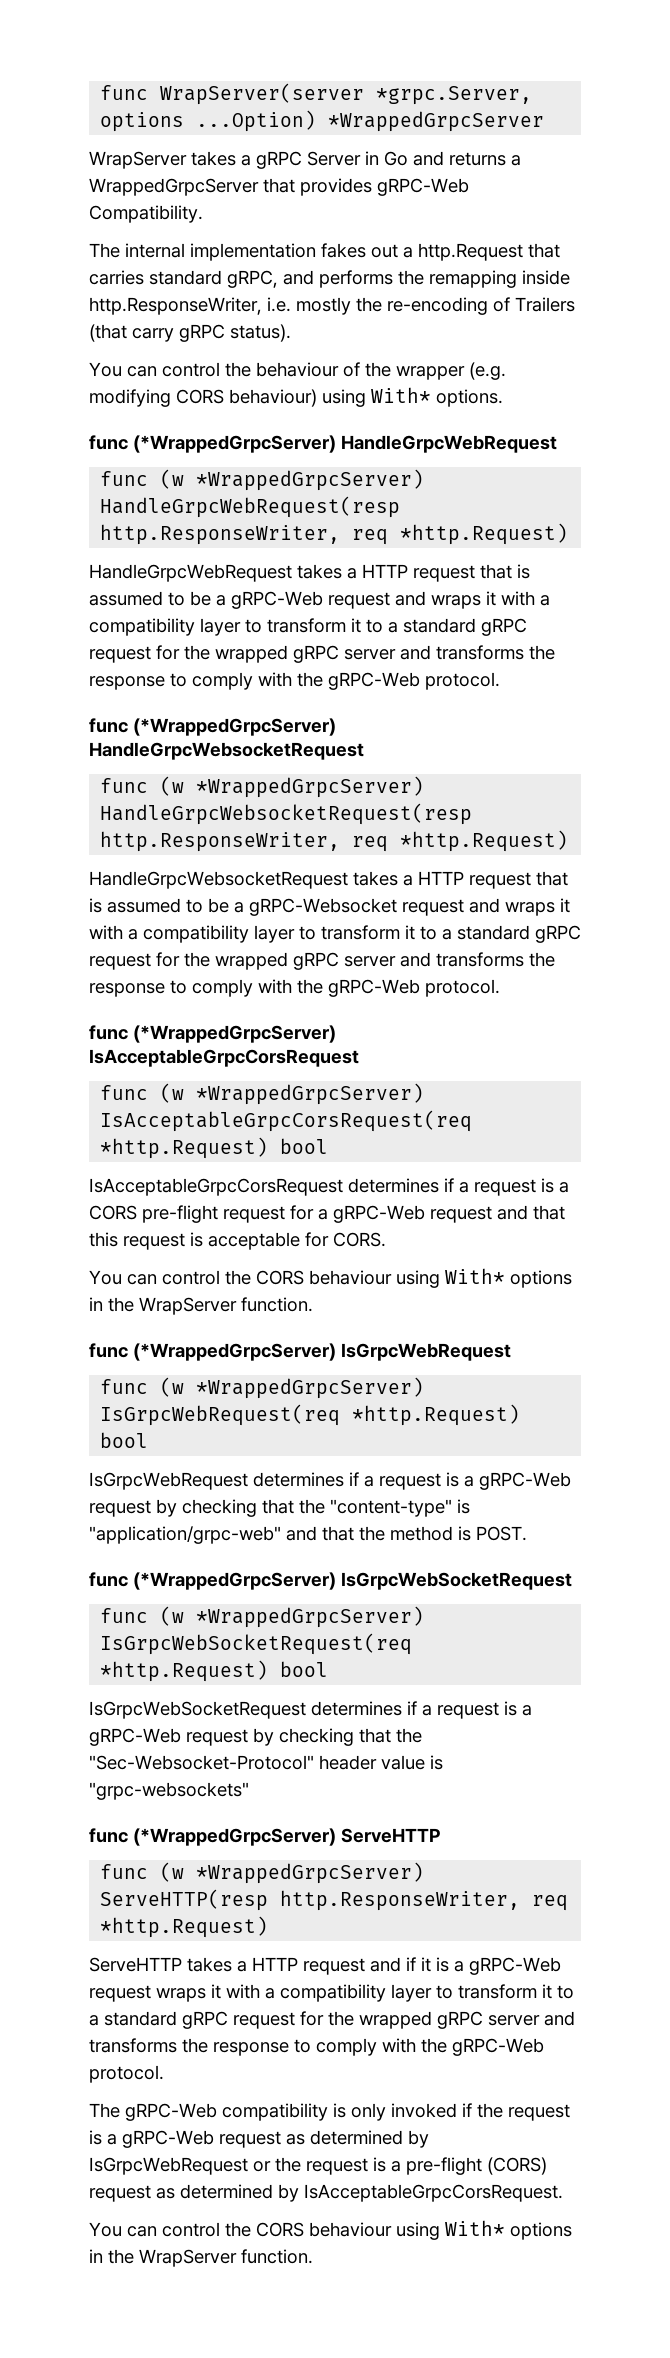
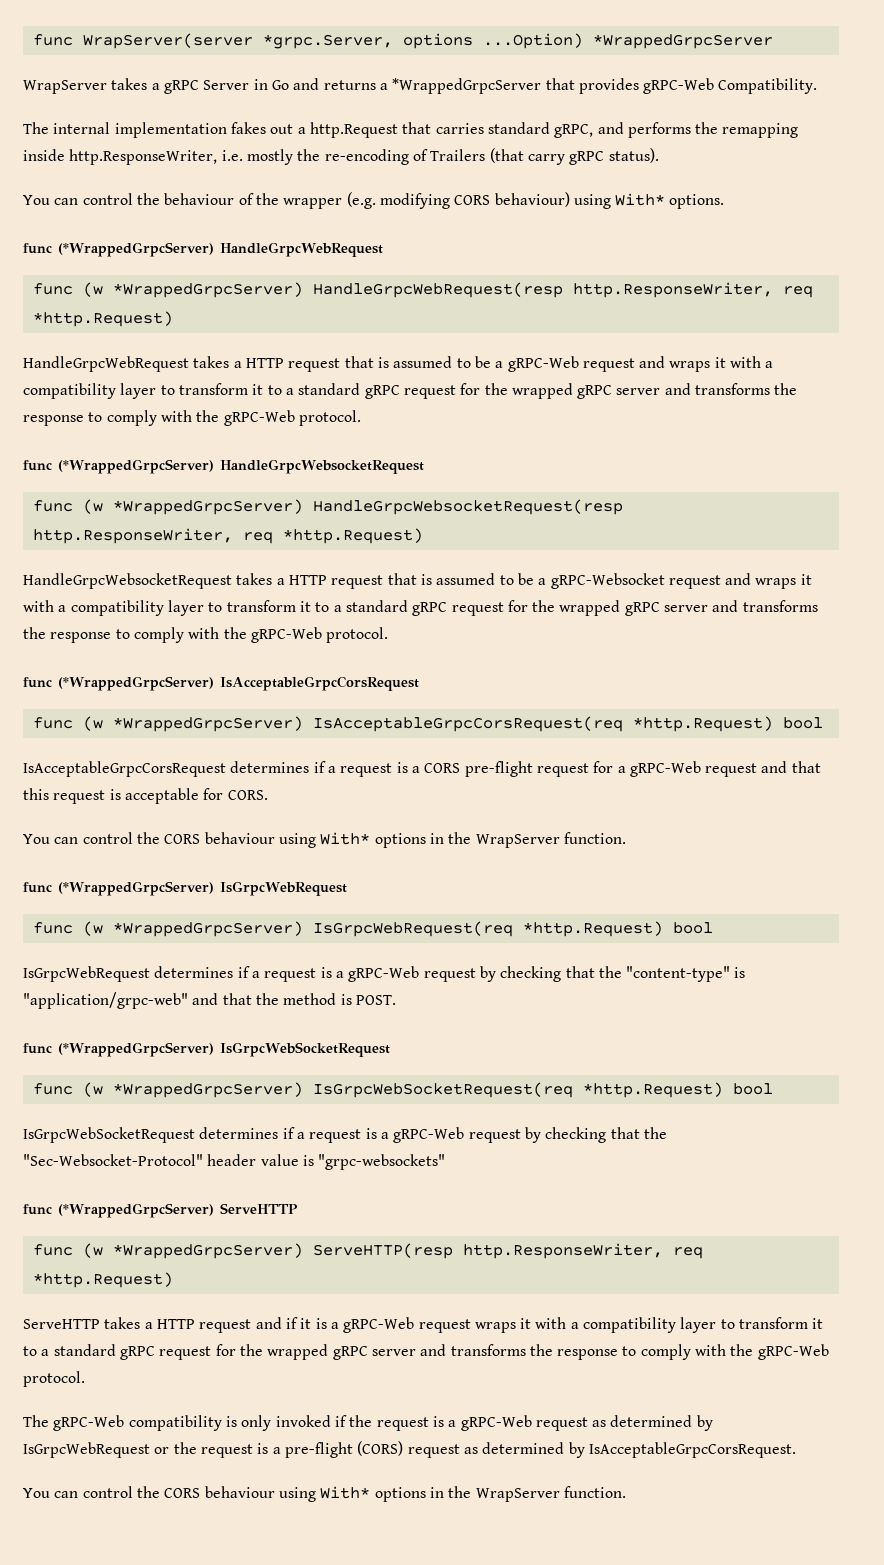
[89,178,259,196] WrappedGrpcServer -> [392,78,542,94] *WrappedGrpcServer

